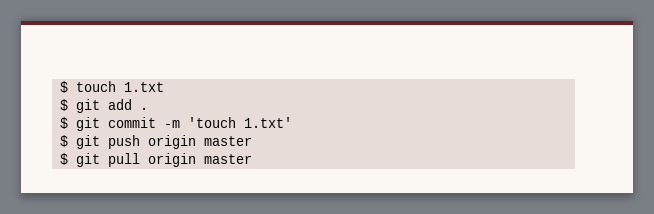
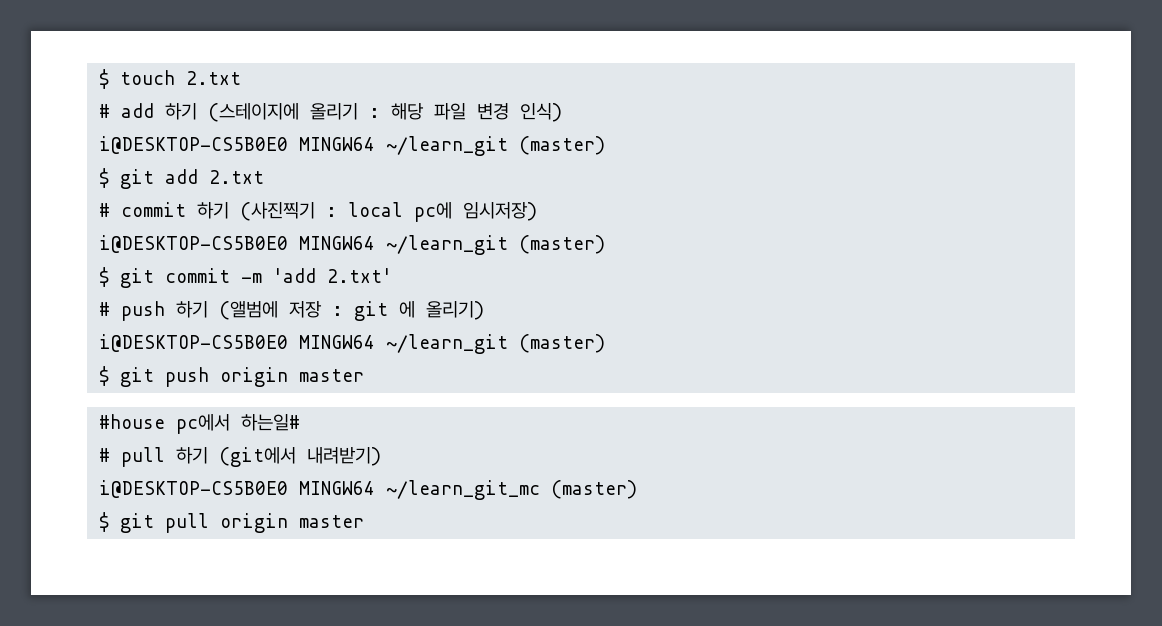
[123,82,164,92] [59,99,148,113] [59,117,292,131] 1.txt // $ git add . // $ git commit -m 'touch 1.txt' -> [186,71,241,85] [99,103,562,122] [99,136,605,156] [99,168,264,189] [99,202,537,222] [99,235,605,255] [99,267,392,288] [99,301,484,321] [99,334,605,354] 2.txt // # add 하기 (스테이지에 올리기 : 해당 파일 변경 인식) // i@DESKTOP-CS5B0E0 MINGW64 ~/learn_git (master) // $ git add 2.txt // # commit 하기 (사진찍기 : local pc에 임시저장) // i@DESKTOP-CS5B0E0 MINGW64 ~/learn_git (master) // $ git commit -m 'add 2.txt' // # push 하기 (앨범에 저장 : git 에 올리기) // i@DESKTOP-CS5B0E0 MINGW64 ~/learn_git (master)
(252, 141) none -> [99,414,300,434] [99,447,381,467] [99,480,637,500] // #house pc에서 하는일# // # pull 하기 (git에서 내려받기) // i@DESKTOP-CS5B0E0 MINGW64 ~/learn_git_mc (master)

